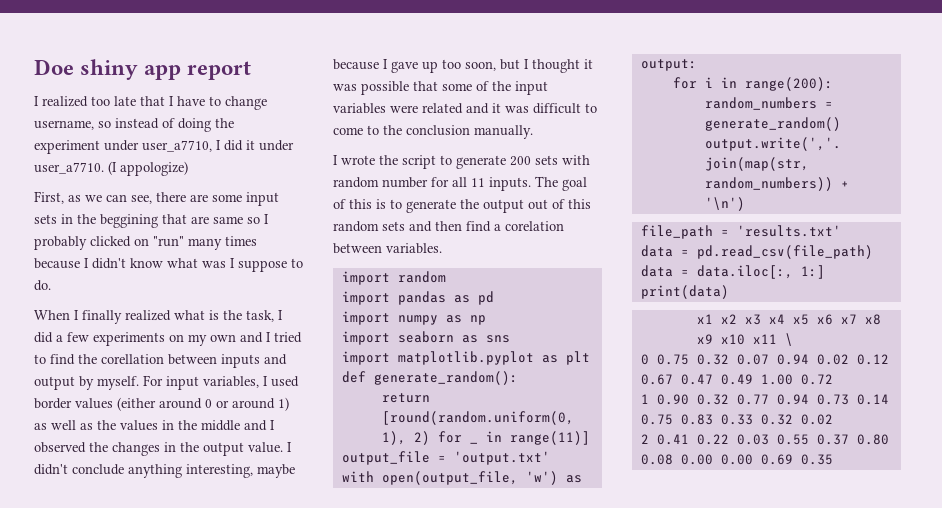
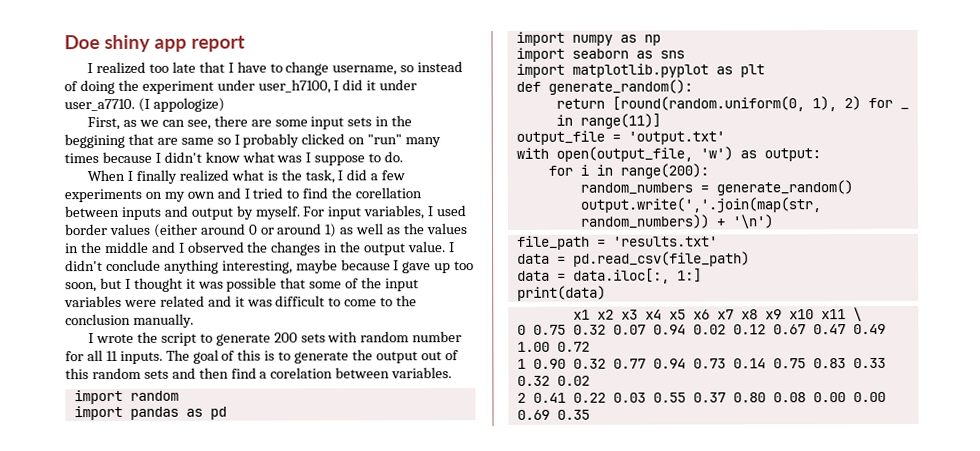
[142,140,212,152] user_a7710, -> [257,79,331,94] user_h7100,

